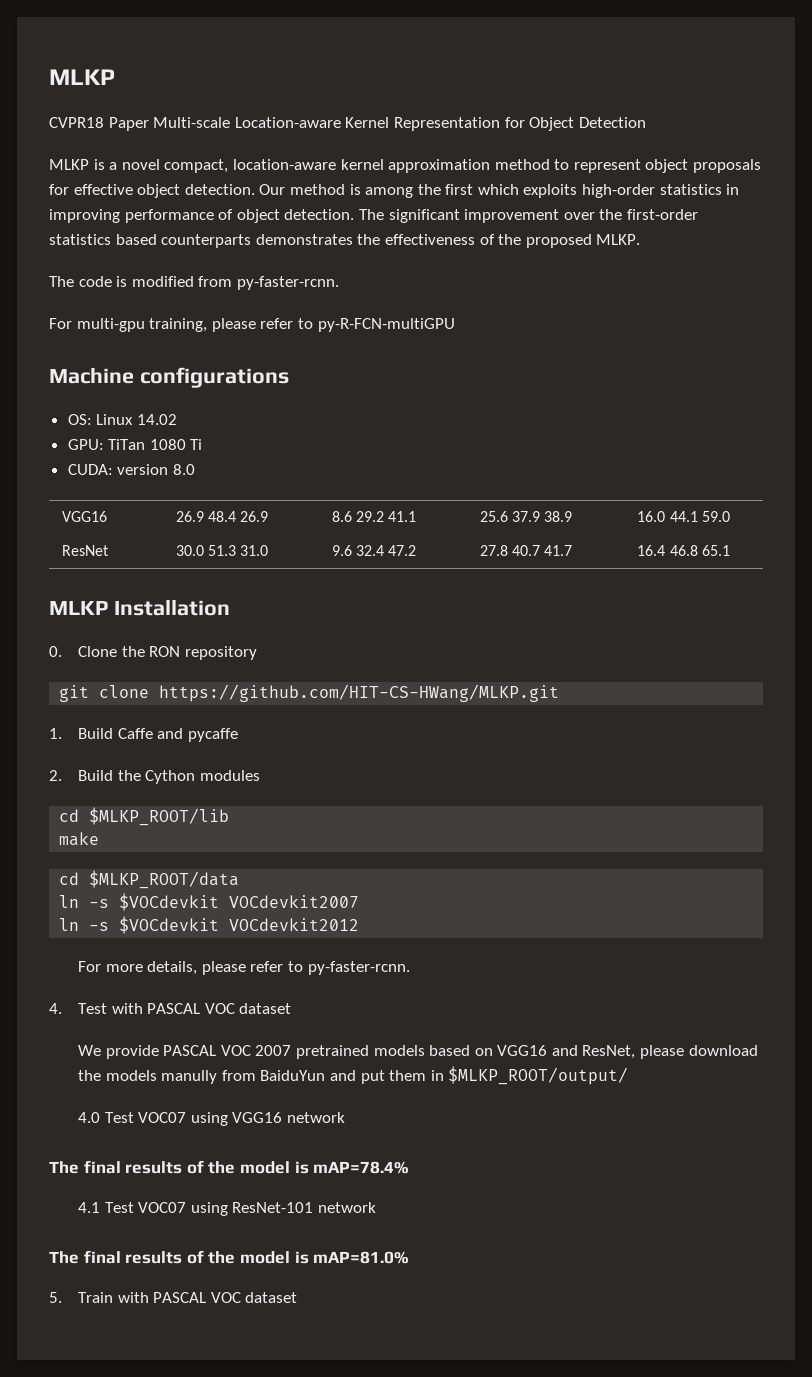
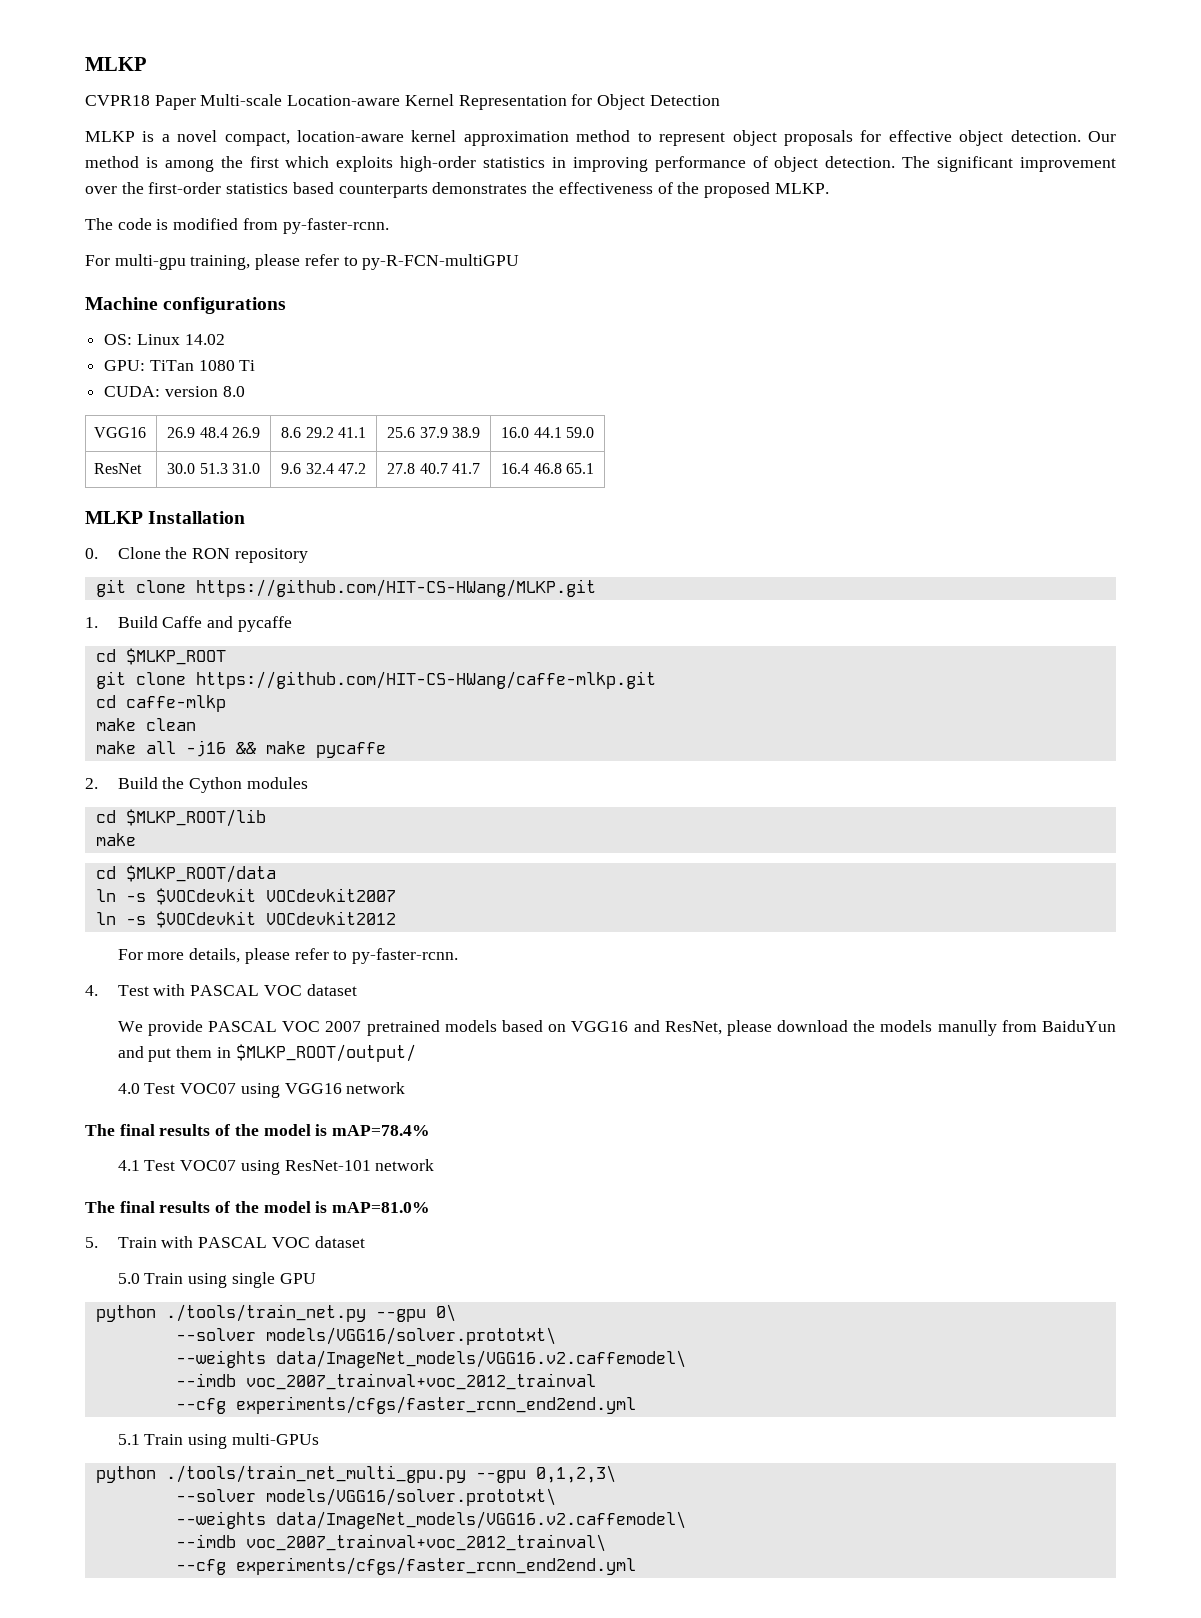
(238, 735) none -> [95,648,226,665] [95,671,656,689] [95,695,226,712] [95,718,196,731] [95,740,386,758] // cd $MLKP_ROOT // git clone https://github.com/HIT-CS-HWang/caffe-mlkp.git // cd caffe-mlkp // make clean // make all -j16 && make pycaffe
(298, 1297) none -> [117,1272,316,1288] [95,1304,456,1322] [175,1327,556,1345] [175,1350,686,1368] [175,1373,596,1390] [175,1396,636,1414] [117,1433,319,1449] [95,1465,616,1483] [175,1488,556,1506] [175,1511,686,1529] [175,1534,606,1552] [175,1557,636,1575] // 5.0 Train using single GPU // python ./tools/train_net.py --gpu 0\ // --solver models/VGG16/solver.prototxt\ // --weights data/ImageNet_models/VGG16.v2.caffemodel\ // --imdb voc_2007_trainval+voc_2012_trainval // --cfg experiments/cfgs/faster_rcnn_end2end.yml // 5.1 Train using multi-GPUs // python ./tools/train_net_multi_gpu.py --gpu 0,1,2,3\ // --solver models/VGG16/solver.prototxt\ // --weights data/ImageNet_models/VGG16.v2.caffemodel\ // --imdb voc_2007_trainval+voc_2012_trainval\ // --cfg experiments/cfgs/faster_rcnn_end2end.yml

